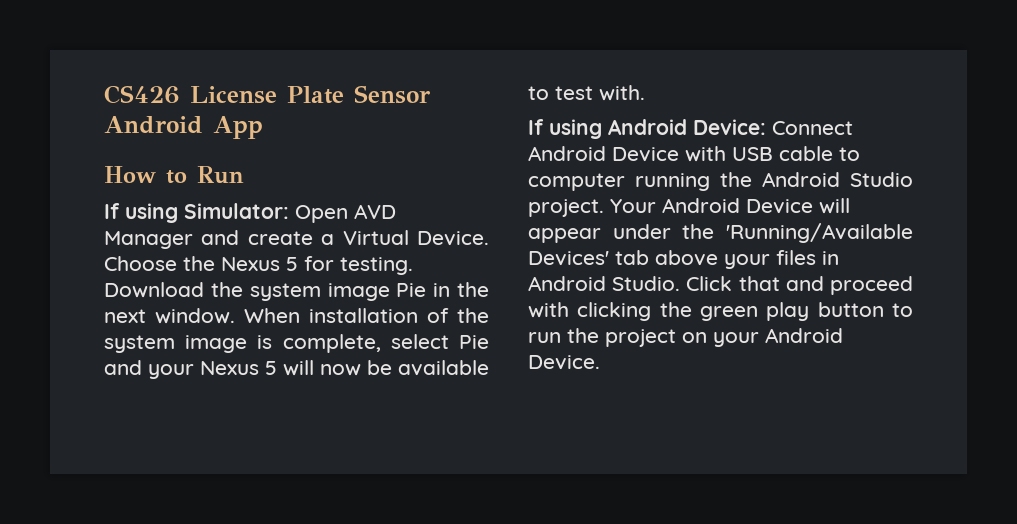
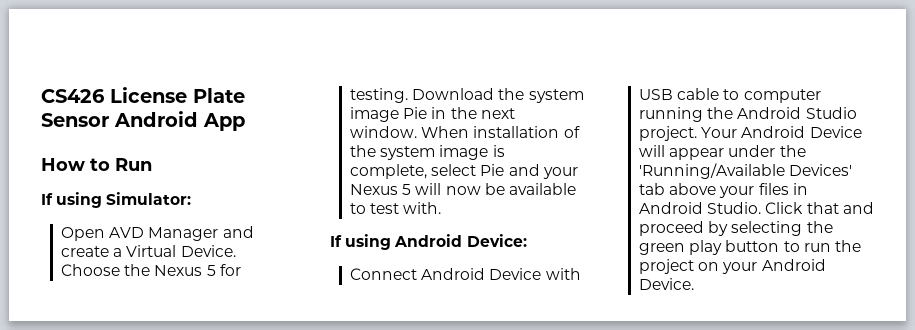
(289, 211) none -> (192, 198) //
(766, 127) none -> (527, 240) //
[528,302,652,321] with clicking -> [708,221,803,236] by selecting

